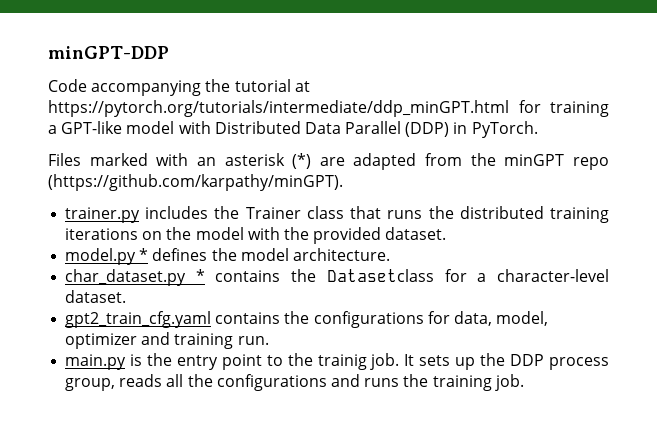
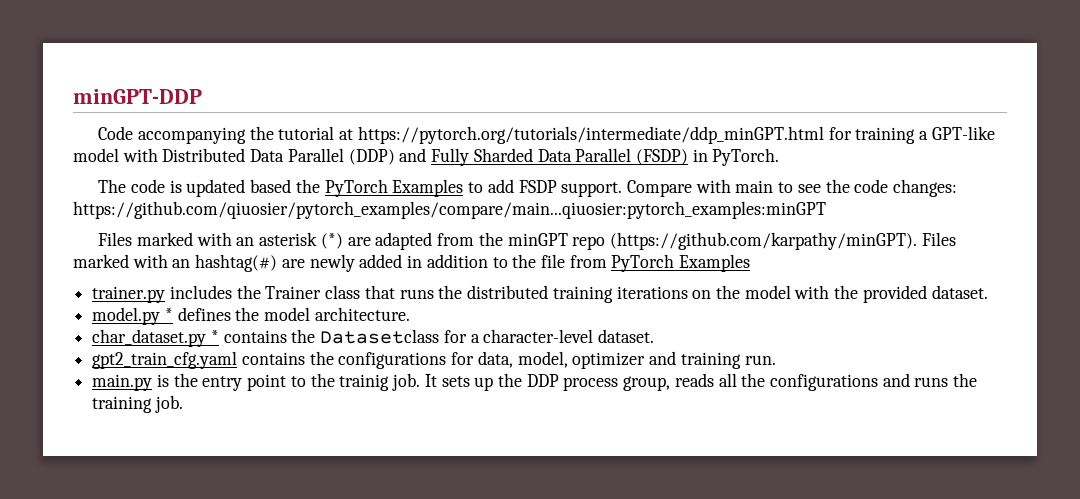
[453,121,538,138] in PyTorch. -> [399,148,780,166] [98,179,958,197] [73,201,826,219] and Fully Sharded Data Parallel (FSDP) in PyTorch. // The code is updated based the PyTorch Examples to add FSDP support. Compare with main to see the code changes: https://github.com/qiuosier/pytorch_examples/compare/main...qiuosier:pytorch_examples:minGPT
(343, 182) none -> [921,232,956,246] [73,254,751,272] Files marked with an hashtag(#) are newly added in addition to the file from PyTorch Examples

